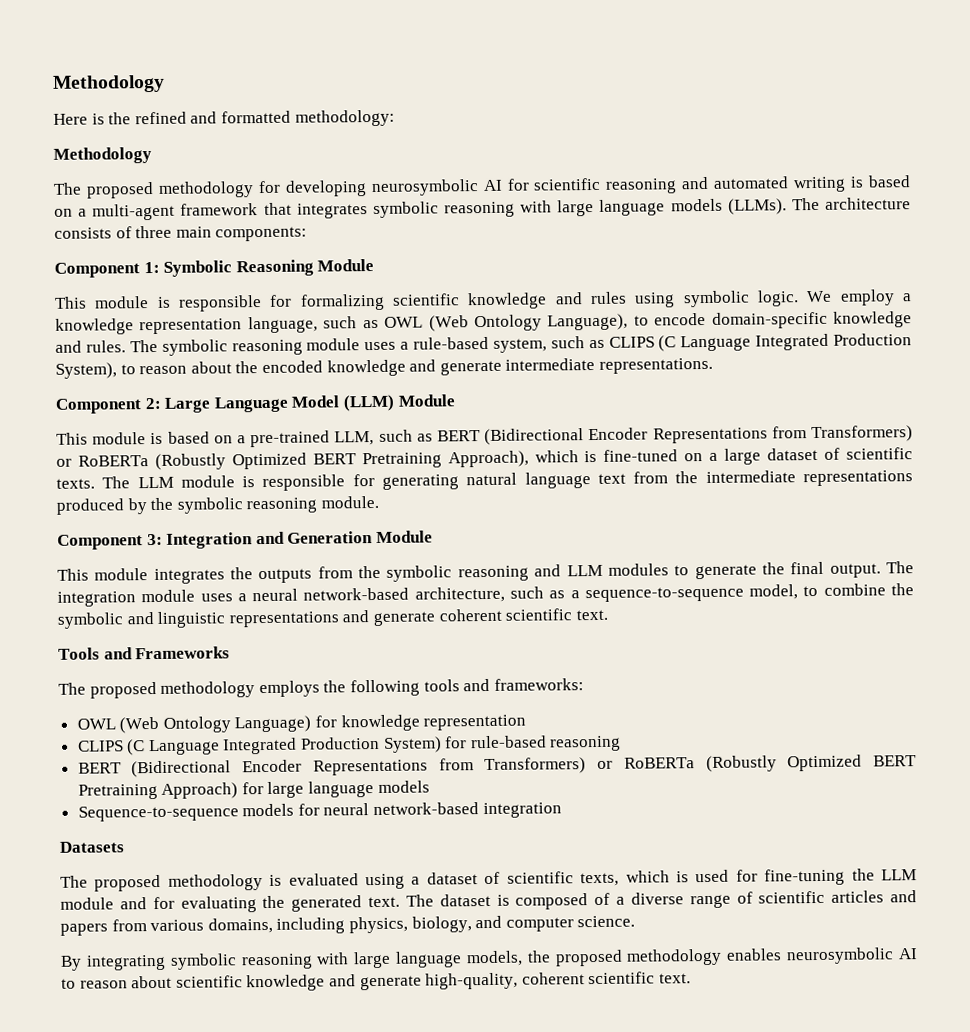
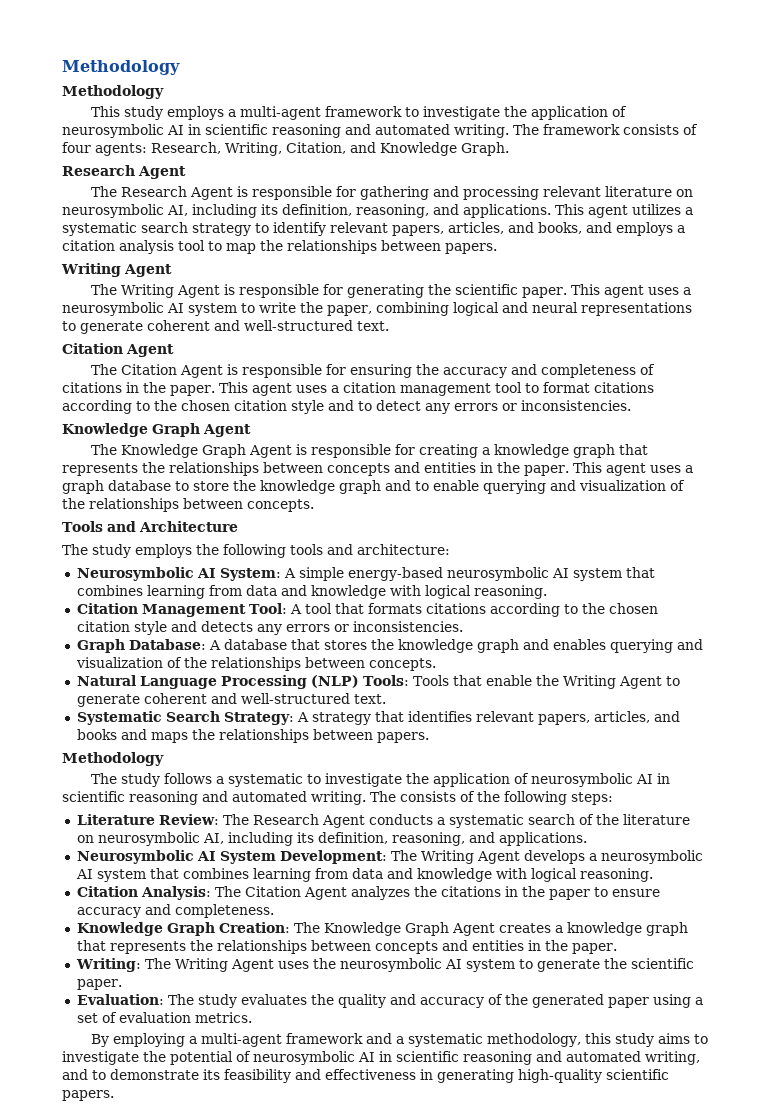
[52,74,165,93] [53,109,395,127] [53,147,152,164] [53,175,912,199] [54,197,911,221] [54,225,308,242] [54,258,375,278] [54,289,913,312] [55,311,912,335] [55,333,912,356] [55,357,713,379] [55,394,456,414] [56,425,913,448] [56,447,913,470] [56,470,914,492] [56,495,379,515] [57,530,433,550] [57,561,915,585] [57,583,915,607] [57,608,608,629] Methodology // Here is the refined and formatted methodology: // Methodology // The proposed methodology for developing neurosymbolic AI for scientific reasoning and automated writing is based on a multi-agent framework that integrates symbolic reasoning with large language models (LLMs). The architecture consists of three main components: // Component 1: Symbolic Reasoning Module // This module is responsible for formalizing scientific knowledge and rules using symbolic logic. We employ a knowledge representation language, such as OWL (Web Ontology Language), to encode domain-specific knowledge and rules. The symbolic reasoning module uses a rule-based system, such as CLIPS (C Language Integrated Production System), to reason about the encoded knowledge and generate intermediate representations. // Component 2: Large Language Model (LLM) Module // This module is based on a pre-trained LLM, such as BERT (Bidirectional Encoder Representations from Transformers) or RoBERTa (Robustly Optimized BERT Pretraining Approach), which is fine-tuned on a large dataset of scientific texts. The LLM module is responsible for generating natural language text from the intermediate representations produced by the symbolic reasoning module. // Component 3: Integration and Generation Module // This module integrates the outputs from the symbolic reasoning and LLM modules to generate the final output. The integration module uses a neural network-based architecture, such as a sequence-to-sequence model, to combine the symbolic and linguistic representations and generate coherent scientific text. -> [62,60,180,75] [62,85,164,99] [91,106,628,120] [62,124,698,138] [62,142,509,156] [62,165,186,179] [91,186,694,200] [62,204,693,218] [62,222,685,236] [62,240,497,254] [61,263,172,277] [91,284,692,298] [62,302,692,316] [62,320,389,334] [62,343,174,357] [91,364,656,378] [62,382,654,396] [62,400,631,414] [62,423,251,437] [91,444,649,458] [62,462,693,476] [62,480,685,494] [62,498,314,512] Methodology // Methodology // This study employs a multi-agent framework to investigate the application of neurosymbolic AI in scientific reasoning and automated writing. The framework consists of four agents: Research, Writing, Citation, and Knowledge Graph. // Research Agent // The Research Agent is responsible for gathering and processing relevant literature on neurosymbolic AI, including its definition, reasoning, and applications. This agent utilizes a systematic search strategy to identify relevant papers, articles, and books, and employs a citation analysis tool to map the relationships between papers. // Writing Agent // The Writing Agent is responsible for generating the scientific paper. This agent uses a neurosymbolic AI system to write the paper, combining logical and neural representations to generate coherent and well-structured text. // Citation Agent // The Citation Agent is responsible for ensuring the accuracy and completeness of citations in the paper. This agent uses a citation management tool to format citations according to the chosen citation style and to detect any errors or inconsistencies. // Knowledge Graph Agent // The Knowledge Graph Agent is responsible for creating a knowledge graph that represents the relationships between concepts and entities in the paper. This agent uses a graph database to store the knowledge graph and to enable querying and visualization of the relationships between concepts.
[135,646,231,660] [58,681,256,699] Frameworks // The proposed methodology -> [138,521,238,532] [62,544,131,558] Architecture // The study
[493,678,584,691] [76,714,527,734] [77,735,622,756] [77,754,918,778] [77,780,430,800] [77,802,562,822] [59,841,125,853] [60,868,917,892] [60,890,918,913] [60,915,636,936] [60,947,918,971] [61,971,691,992] frameworks: // OWL (Web Ontology Language) for knowledge representation // CLIPS (C Language Integrated Production System) for rule-based reasoning // BERT (Bidirectional Encoder Representations from Transformers) or RoBERTa (Robustly Optimized BERT Pretraining Approach) for large language models // Sequence-to-sequence models for neural network-based integration // Datasets // The proposed methodology is evaluated using a dataset of scientific texts, which is used for fine-tuning the LLM module and for evaluating the generated text. The dataset is composed of a diverse range of scientific articles and papers from various domains, including physics, biology, and computer science. // By integrating symbolic reasoning with large language models, the proposed methodology enables neurosymbolic AI to reason about scientific knowledge and generate high-quality, coherent scientific text. -> [357,544,450,555] [76,567,655,581] [76,585,547,599] [76,603,658,617] [76,621,463,635] [76,639,703,653] [75,657,436,671] [76,675,680,689] [76,693,386,707] [76,711,680,725] [76,729,429,743] [62,752,164,766] [91,773,671,787] [62,791,613,805] [76,814,690,828] [76,832,587,846] [76,850,703,864] [75,868,653,882] [76,886,660,900] [76,904,274,918] [76,922,688,936] [76,940,617,954] [75,958,694,972] [76,979,122,990] [76,994,703,1008] [76,1012,252,1023] [91,1033,709,1047] [62,1051,700,1065] [62,1069,669,1083] [62,1090,114,1101] architecture: // Neurosymbolic AI System: A simple energy-based neurosymbolic AI system that combines learning from data and knowledge with logical reasoning. // Citation Management Tool: A tool that formats citations according to the chosen citation style and detects any errors or inconsistencies. // Graph Database: A database that stores the knowledge graph and enables querying and visualization of the relationships between concepts. // Natural Language Processing (NLP) Tools: Tools that enable the Writing Agent to generate coherent and well-structured text. // Systematic Search Strategy: A strategy that identifies relevant papers, articles, and books and maps the relationships between papers. // Methodology // The study follows a systematic to investigate the application of neurosymbolic AI in scientific reasoning and automated writing. The consists of the following steps: // Literature Review: The Research Agent conducts a systematic search of the literature on neurosymbolic AI, including its definition, reasoning, and applications. // Neurosymbolic AI System Development: The Writing Agent develops a neurosymbolic AI system that combines learning from data and knowledge with logical reasoning. // Citation Analysis: The Citation Agent analyzes the citations in the paper to ensure accuracy and completeness. // Knowledge Graph Creation: The Knowledge Graph Agent creates a knowledge graph that represents the relationships between concepts and entities in the paper. // Writing: The Writing Agent uses the neurosymbolic AI system to generate the scientific paper. // Evaluation: The study evaluates the quality and accuracy of the generated paper using a set of evaluation metrics. // By employing a multi-agent framework and a systematic methodology, this study aims to investigate the potential of neurosymbolic AI in scientific reasoning and automated writing, and to demonstrate its feasibility and effectiveness in generating high-quality scientific papers.

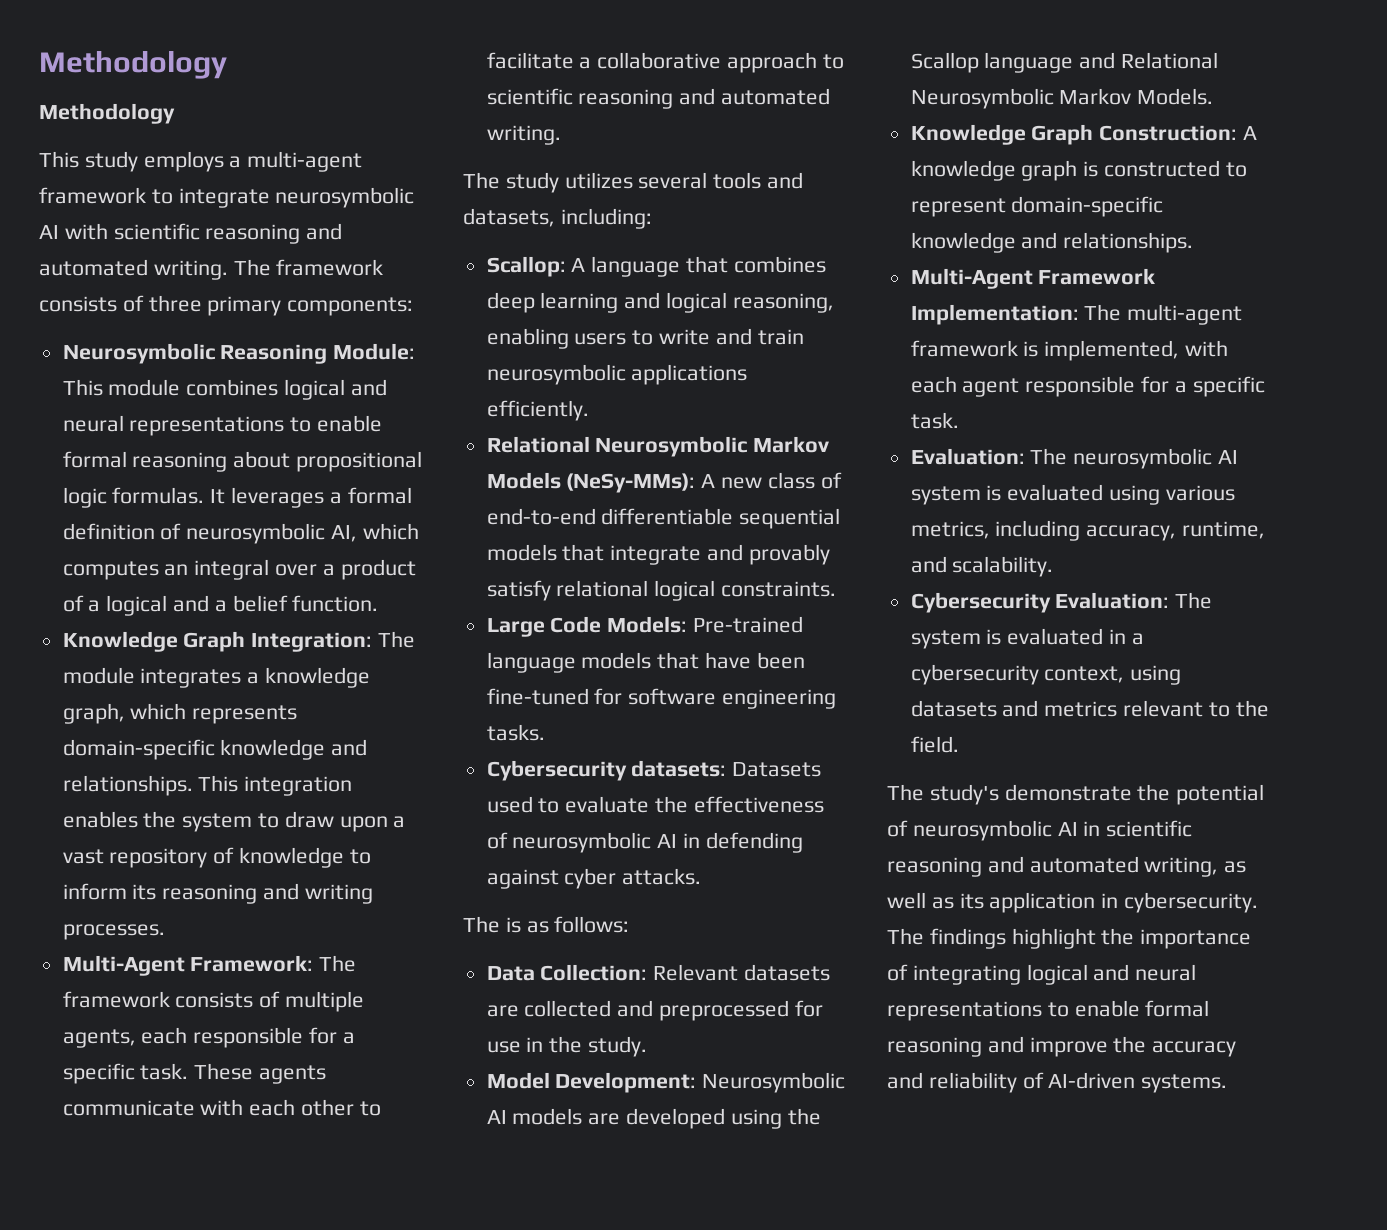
[423,106,628,120] [62,124,201,138] investigate the application of neurosymbolic AI in -> [178,187,415,208] [39,223,108,240] integrate neurosymbolic AI with
[62,142,509,156] [62,165,186,179] [91,186,694,200] [62,204,693,218] [62,222,685,236] [62,240,497,254] [61,263,172,277] [91,284,692,298] [62,302,692,316] [62,320,389,334] [62,343,174,357] [91,364,656,378] [62,382,654,396] [62,400,631,414] [62,423,251,437] [91,444,649,458] [62,462,693,476] [62,480,685,494] [62,498,314,512] [62,521,238,532] [62,544,450,558] [76,567,655,581] [76,585,547,599] [76,603,658,617] [76,621,463,635] [76,639,703,653] [75,657,436,671] [76,675,680,689] [76,693,386,707] [76,711,680,725] [76,729,429,743] [62,752,164,766] [91,773,671,787] [62,791,613,805] [76,814,690,828] [76,832,587,846] [76,850,703,864] [75,868,653,882] [76,886,660,900] [76,904,274,918] [76,922,688,936] [76,940,617,954] [75,958,694,972] [76,979,122,990] [76,994,703,1008] [76,1012,252,1023] [91,1033,709,1047] [62,1051,139,1065] four agents: Research, Writing, Citation, and Knowledge Graph. // Research Agent // The Research Agent is responsible for gathering and processing relevant literature on neurosymbolic AI, including its definition, reasoning, and applications. This agent utilizes a systematic search strategy to identify relevant papers, articles, and books, and employs a citation analysis tool to map the relationships between papers. // Writing Agent // The Writing Agent is responsible for generating the scientific paper. This agent uses a neurosymbolic AI system to write the paper, combining logical and neural representations to generate coherent and well-structured text. // Citation Agent // The Citation Agent is responsible for ensuring the accuracy and completeness of citations in the paper. This agent uses a citation management tool to format citations according to the chosen citation style and to detect any errors or inconsistencies. // Knowledge Graph Agent // The Knowledge Graph Agent is responsible for creating a knowledge graph that represents the relationships between concepts and entities in the paper. This agent uses a graph database to store the knowledge graph and to enable querying and visualization of the relationships between concepts. // Tools and Architecture // The study employs the following tools and architecture: // Neurosymbolic AI System: A simple energy-based neurosymbolic AI system that combines learning from data and knowledge with logical reasoning. // Citation Management Tool: A tool that formats citations according to the chosen citation style and detects any errors or inconsistencies. // Graph Database: A database that stores the knowledge graph and enables querying and visualization of the relationships between concepts. // Natural Language Processing (NLP) Tools: Tools that enable the Writing Agent to generate coherent and well-structured text. // Systematic Search Strategy: A strategy that identifies relevant papers, articles, and books and maps the relationships between papers. // Methodology // The study follows a systematic to investigate the application of neurosymbolic AI in scientific reasoning and automated writing. The consists of the following steps: // Literature Review: The Research Agent conducts a systematic search of the literature on neurosymbolic AI, including its definition, reasoning, and applications. // Neurosymbolic AI System Development: The Writing Agent develops a neurosymbolic AI system that combines learning from data and knowledge with logical reasoning. // Citation Analysis: The Citation Agent analyzes the citations in the paper to ensure accuracy and completeness. // Knowledge Graph Creation: The Knowledge Graph Agent creates a knowledge graph that represents the relationships between concepts and entities in the paper. // Writing: The Writing Agent uses the neurosymbolic AI system to generate the scientific paper. // Evaluation: The study evaluates the quality and accuracy of the generated paper using a set of evaluation metrics. // By employing a multi-agent framework and a systematic methodology, this study aims to investigate -> [148,295,414,316] [62,343,416,364] [62,379,387,400] [62,415,383,436] [62,451,423,472] [62,487,412,508] [62,523,419,544] [62,559,416,580] [62,595,379,616] [62,631,416,652] [62,667,371,688] [62,703,298,724] [62,739,368,760] [62,775,353,796] [62,811,406,832] [62,847,371,868] [62,883,373,904] [62,924,165,940] [62,955,357,976] [62,991,365,1012] [62,1027,355,1048] [62,1063,327,1084] [62,1099,381,1116] [486,52,844,73] [486,88,831,109] [486,125,561,145] [463,172,804,193] [463,208,652,229] [486,256,826,277] [486,292,834,313] [486,328,804,349] [486,364,748,385] [486,400,589,421] [486,436,830,457] [486,472,842,493] [486,508,841,529] [486,544,830,565] [486,580,837,601] [486,616,804,637] [486,652,805,673] [486,688,837,709] [486,724,545,741] [486,760,822,781] [486,796,824,813] [486,832,803,853] [486,868,702,889] [463,916,630,933] [486,964,831,981] [486,1000,823,1021] [486,1036,648,1057] [486,1072,846,1093] [486,1108,821,1129] [910,52,1219,73] [910,88,1214,109] [910,124,1258,145] [910,160,1247,181] [910,196,1164,217] [910,232,1194,253] [910,268,1156,289] [910,304,1243,325] [910,340,1229,361] [910,376,1265,397] [910,412,959,429] [910,448,1239,469] [910,484,1235,505] [910,520,1266,541] [910,556,1054,577] [910,592,1213,613] [910,628,1144,649] [910,664,1182,685] [910,700,1269,717] [910,736,959,753] [887,784,1132,805] three primary components: // Neurosymbolic Reasoning Module: This module combines logical and neural representations to enable formal reasoning about propositional logic formulas. It leverages a formal definition of neurosymbolic AI, which computes an integral over a product of a logical and a belief function. // Knowledge Graph Integration: The module integrates a knowledge graph, which represents domain-specific knowledge and relationships. This integration enables the system to draw upon a vast repository of knowledge to inform its reasoning and writing processes. // Multi-Agent Framework: The framework consists of multiple agents, each responsible for a specific task. These agents communicate with each other to facilitate a collaborative approach to scientific reasoning and automated writing. // The study utilizes several tools and datasets, including: // Scallop: A language that combines deep learning and logical reasoning, enabling users to write and train neurosymbolic applications efficiently. // Relational Neurosymbolic Markov Models (NeSy-MMs): A new class of end-to-end differentiable sequential models that integrate and provably satisfy relational logical constraints. // Large Code Models: Pre-trained language models that have been fine-tuned for software engineering tasks. // Cybersecurity datasets: Datasets used to evaluate the effectiveness of neurosymbolic AI in defending against cyber attacks. // The is as follows: // Data Collection: Relevant datasets are collected and preprocessed for use in the study. // Model Development: Neurosymbolic AI models are developed using the Scallop language and Relational Neurosymbolic Markov Models. // Knowledge Graph Construction: A knowledge graph is constructed to represent domain-specific knowledge and relationships. // Multi-Agent Framework Implementation: The multi-agent framework is implemented, with each agent responsible for a specific task. // Evaluation: The neurosymbolic AI system is evaluated using various metrics, including accuracy, runtime, and scalability. // Cybersecurity Evaluation: The system is evaluated in a cybersecurity context, using datasets and metrics relevant to the field. // The study's demonstrate
[62,1069,669,1083] [62,1090,114,1101] and to demonstrate its feasibility and effectiveness in generating high-quality scientific papers. -> [1224,861,1247,873] [887,892,1259,913] [887,928,1252,949] [887,964,1197,985] [887,1000,1210,1021] [887,1036,1237,1057] [887,1072,1228,1093] as well as its application in cybersecurity. The findings highlight the importance of integrating logical and neural representations to enable formal reasoning and improve the accuracy and reliability of AI-driven systems.

